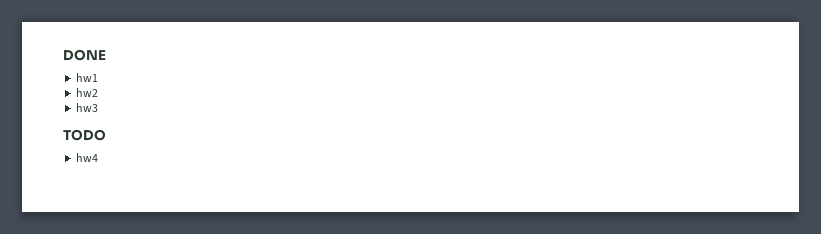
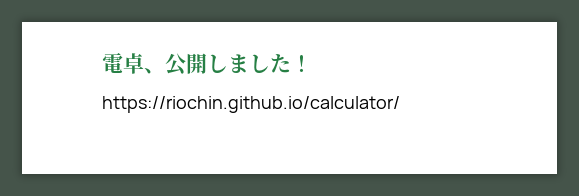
[63,49,106,61] [76,73,99,82] [76,88,99,97] [76,103,99,112] [63,129,106,141] [76,153,99,162] DONE // hw1 // hw2 // hw3 // TODO // hw4 -> [102,52,312,76] [102,96,400,113] 電卓、公開しました！ // https://riochin.github.io/calculator/

